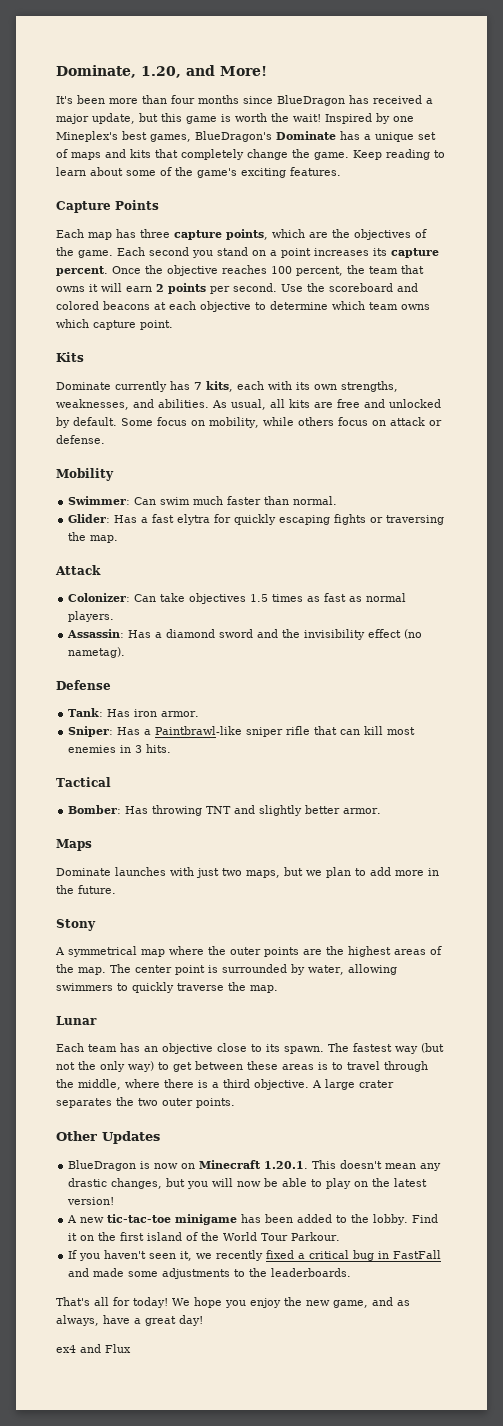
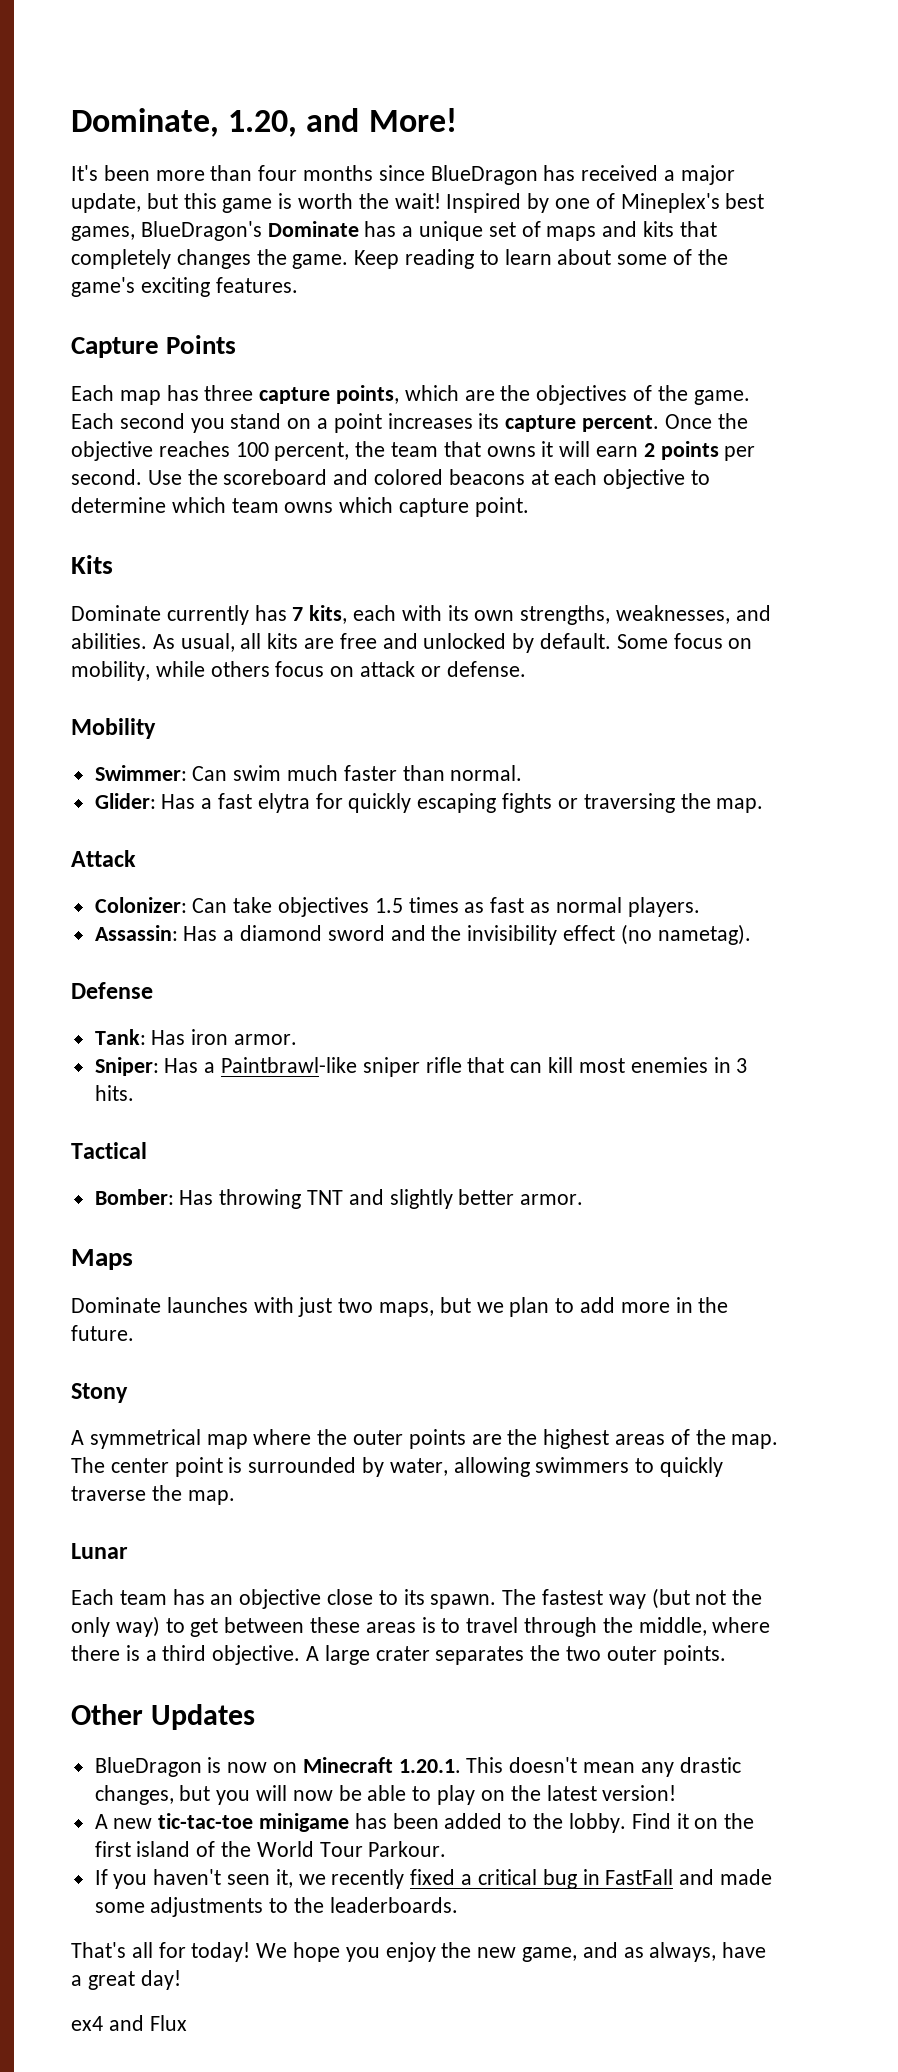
(414, 119) none -> [595,193,615,209] of
[247,149,288,160] change -> [176,249,251,269] changes

